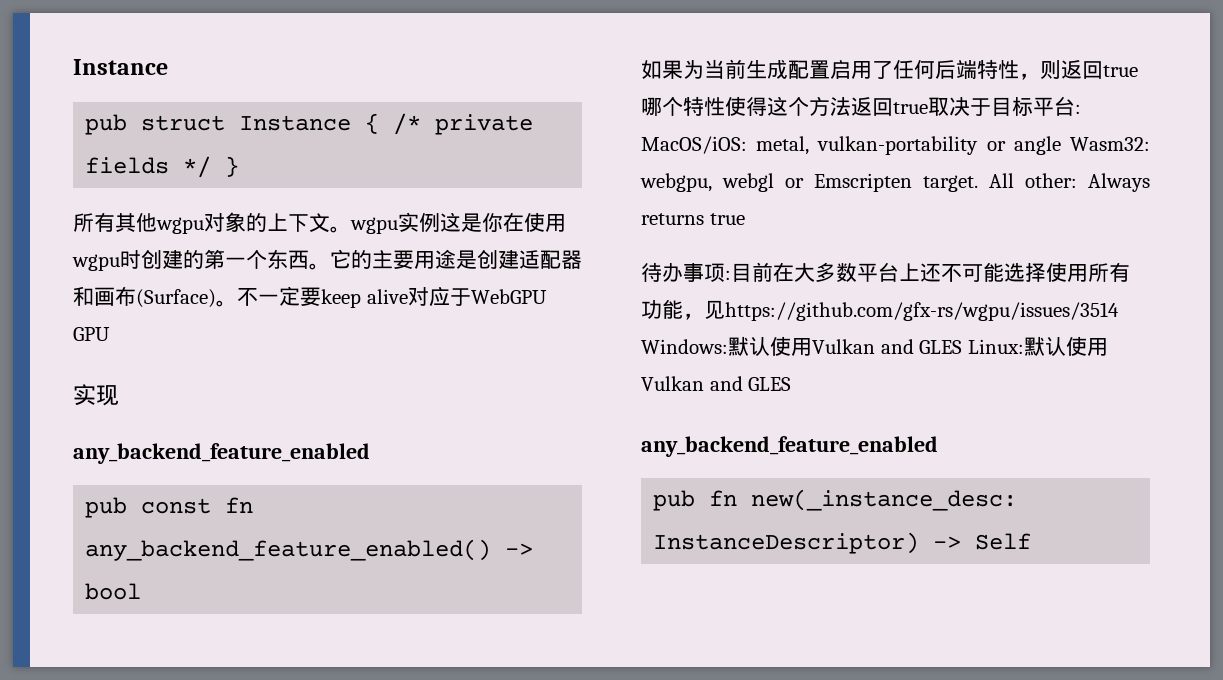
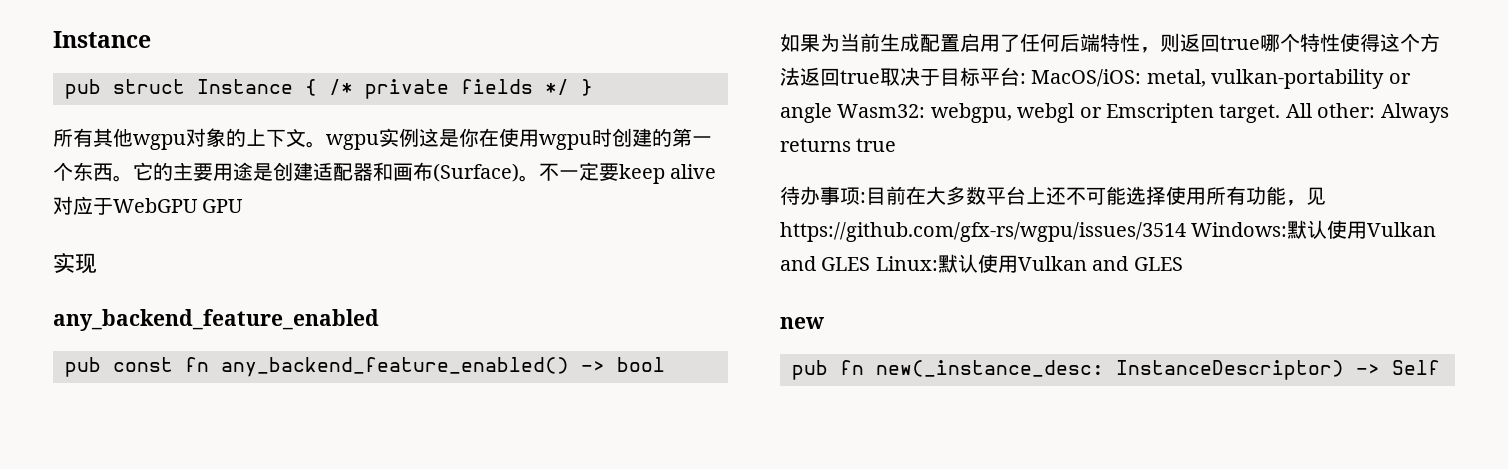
[641,436,938,457] any_backend_feature_enabled -> [780,317,824,329] new

